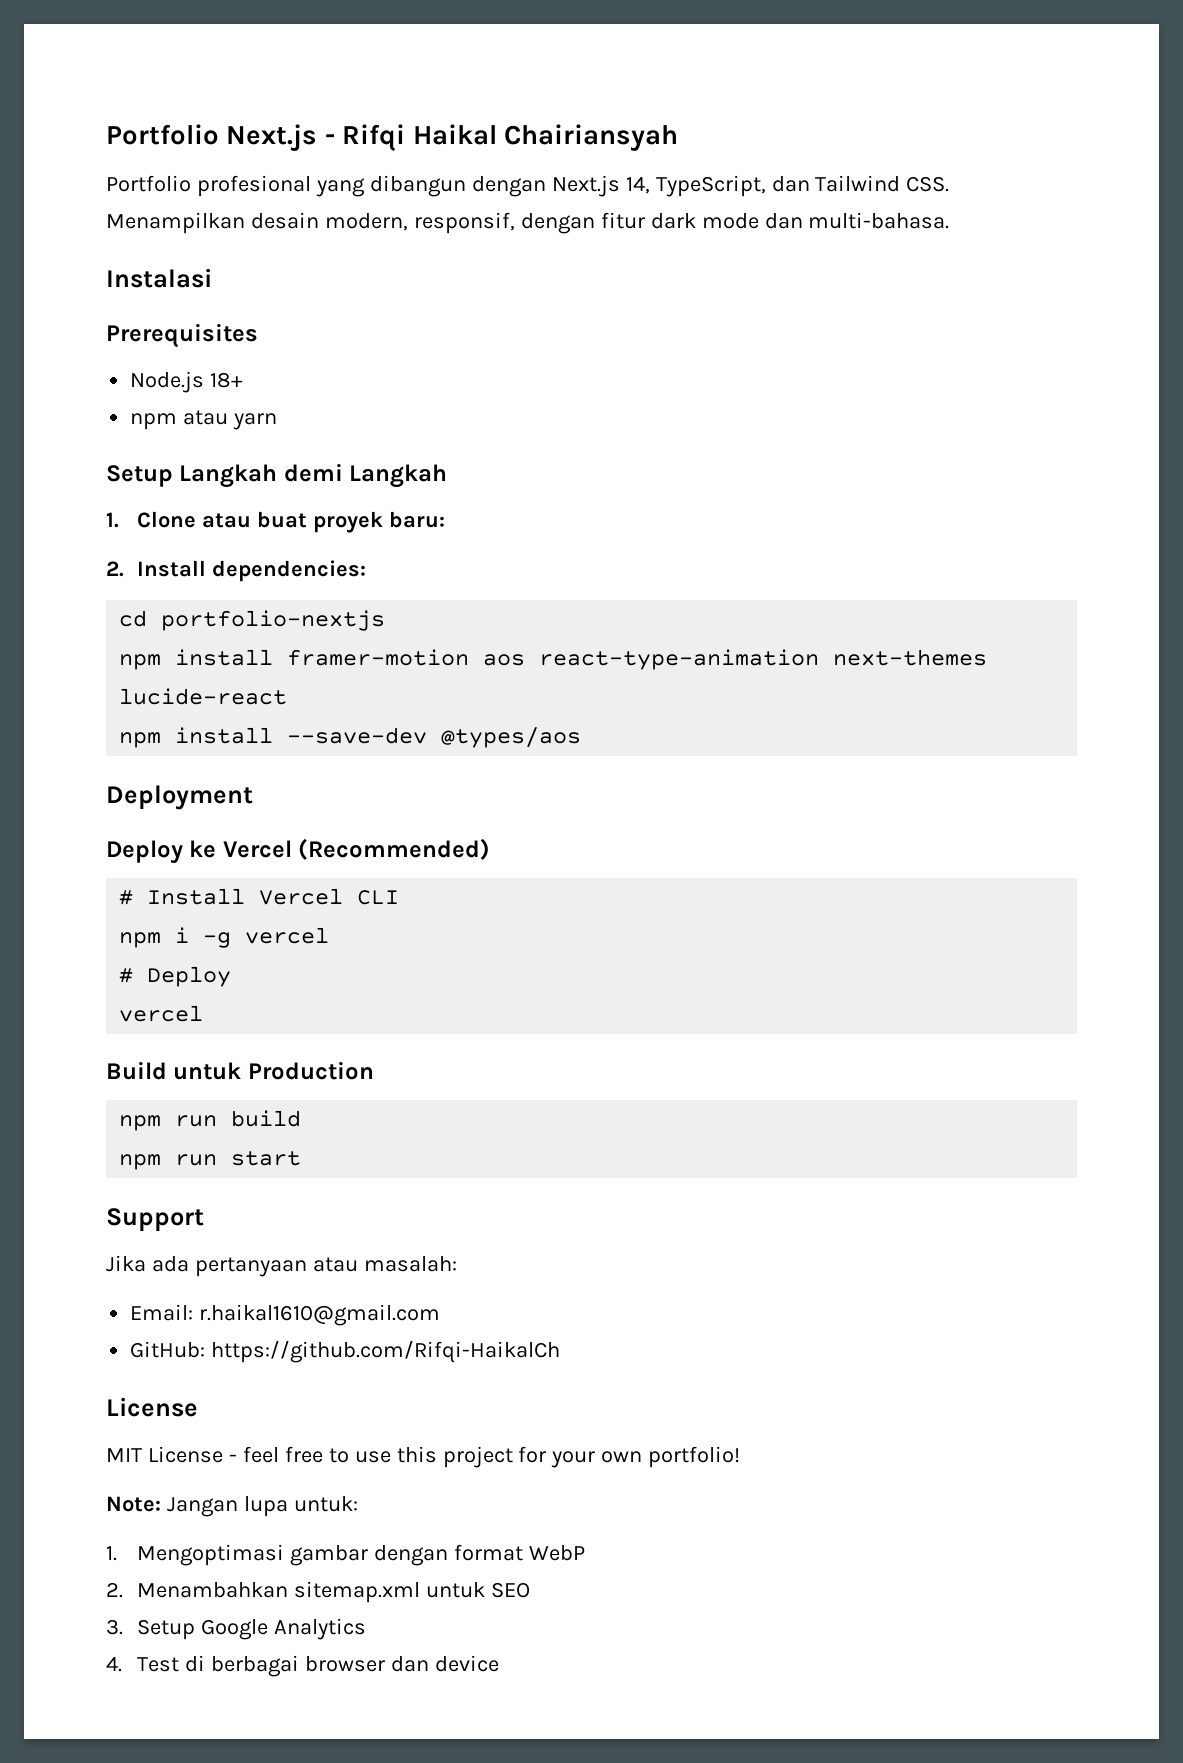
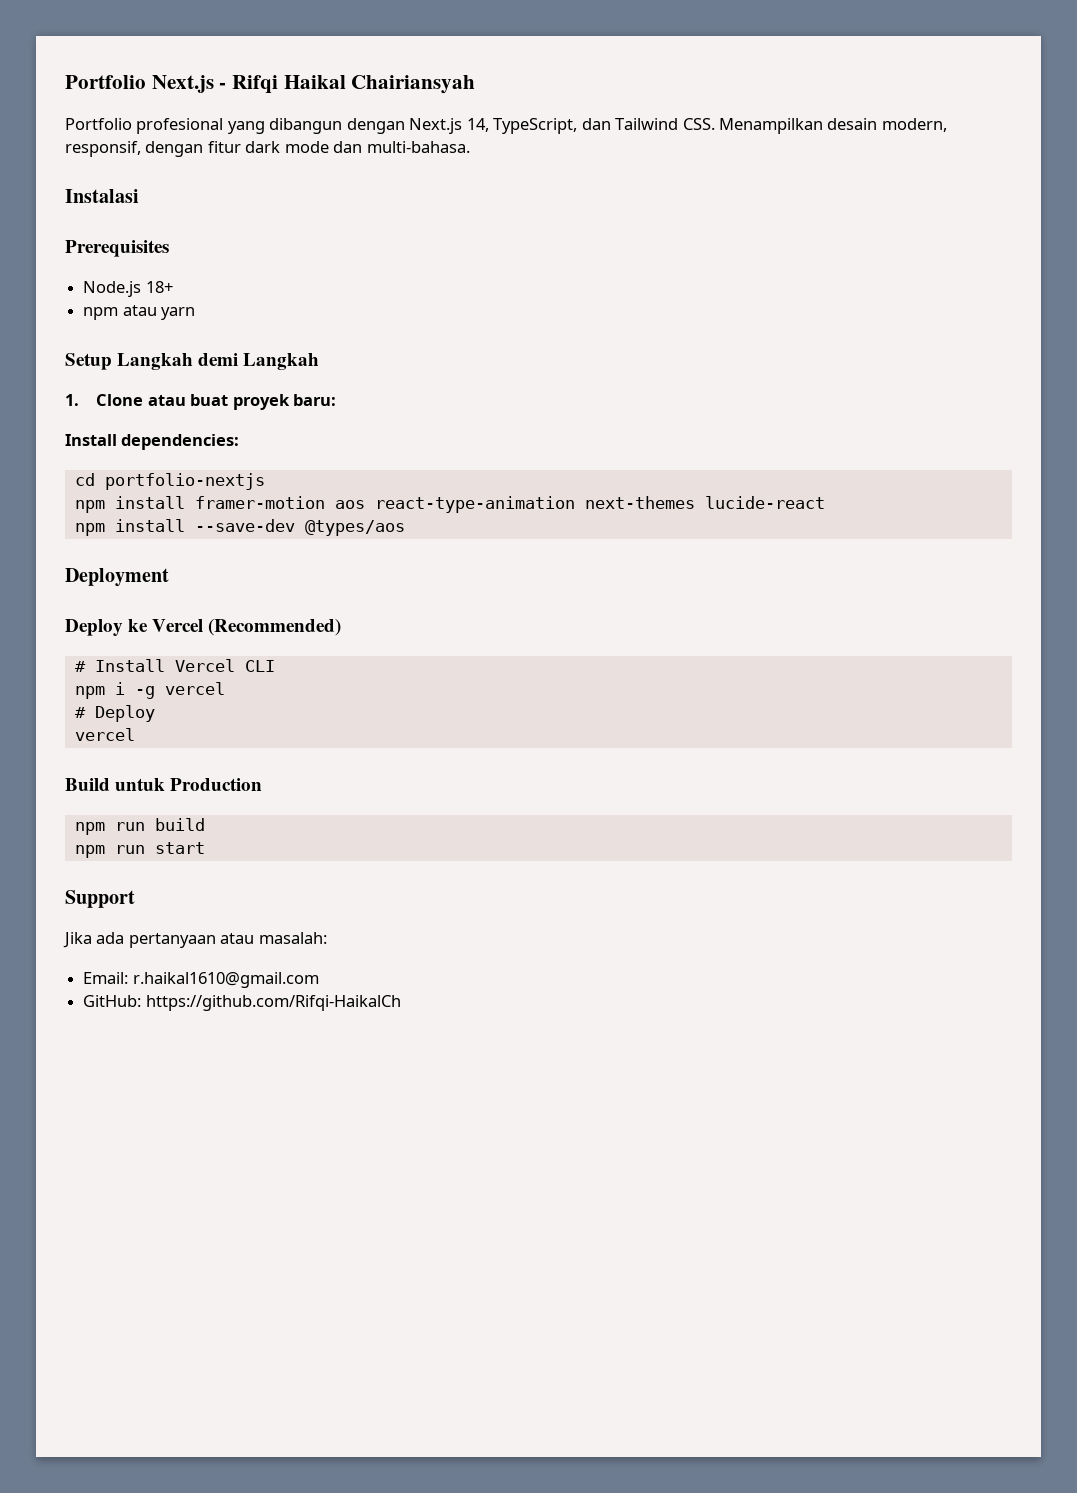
[106,561,124,577] 2. -> (337, 400) none
[106,1397,198,1417] [106,1446,741,1468] [106,1496,358,1517] [106,1544,586,1566] [106,1581,531,1603] [106,1618,367,1640] [106,1655,500,1677] // License // MIT License - feel free to use this project for your own portfolio! // Note: Jangan lupa untuk: // 1. Mengoptimasi gambar dengan format WebP // 2. Menambahkan sitemap.xml untuk SEO // 3. Setup Google Analytics // 4. Test di berbagai browser dan device -> (401, 1003) none

